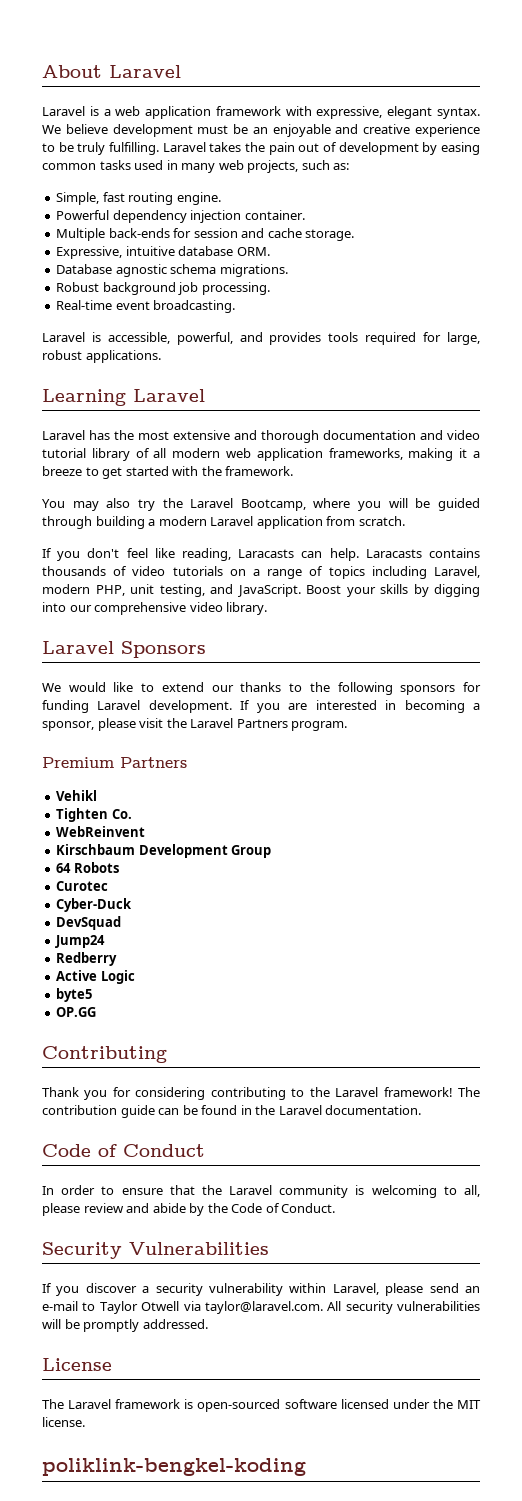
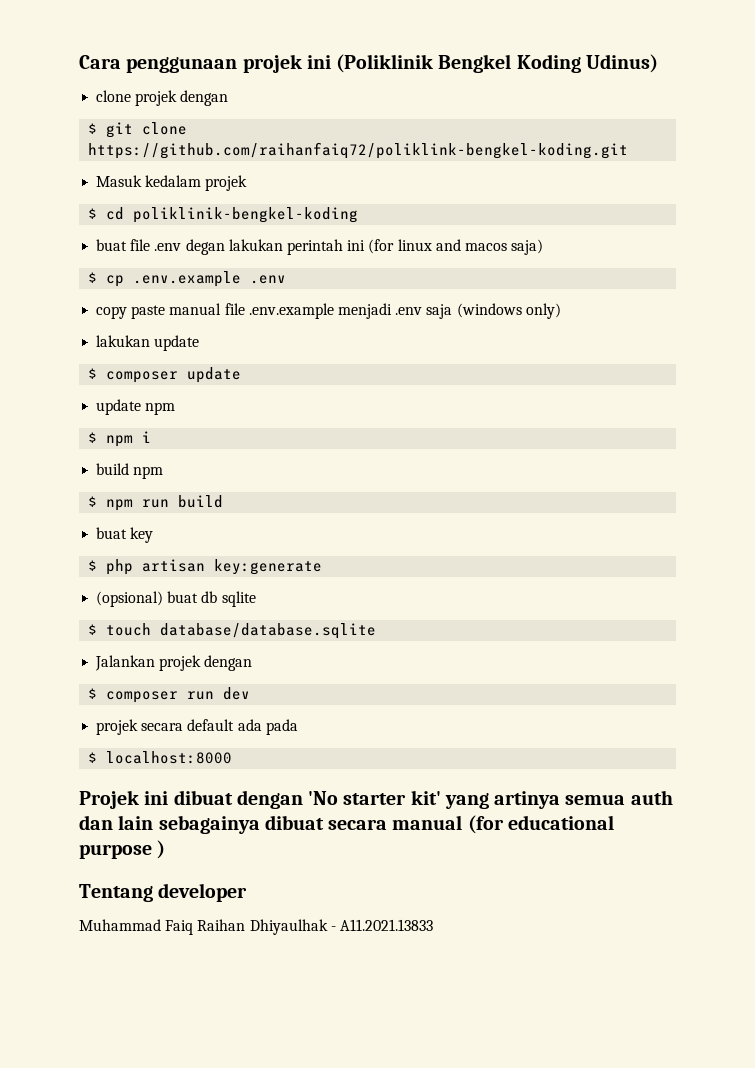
[42,65,181,78] [42,106,480,119] [42,124,480,137] [42,142,481,155] [42,160,350,173] [56,192,221,205] [56,210,305,223] [56,228,355,241] [56,246,270,259] [56,264,288,277] [56,282,270,295] [56,300,236,313] [42,332,481,345] [42,350,161,363] [42,389,205,406] [42,430,480,443] [42,448,481,461] [42,466,294,479] [42,498,480,511] [42,516,405,529] [42,548,480,561] [42,566,480,579] [42,584,480,597] [42,602,268,615] [42,641,206,658] [42,682,482,695] [42,700,480,713] [42,718,348,731] [42,757,187,768] [56,790,98,801] [56,808,132,822] [56,826,146,837] [56,844,272,858] [56,862,119,873] [56,881,109,891] [56,898,133,912] [56,916,122,930] [55,935,106,948] [56,952,118,966] [56,970,135,984] [56,988,93,1002] [56,1007,97,1017] [42,1046,167,1063] [42,1087,480,1100] [42,1105,422,1118] [42,1144,205,1157] [42,1185,481,1198] [42,1203,336,1216] [42,1242,269,1259] [42,1283,480,1296] [42,1301,480,1314] [42,1319,208,1332] [42,1358,112,1371] [42,1399,481,1412] [42,1417,85,1427] [42,1458,306,1476] About Laravel // Laravel is a web application framework with expressive, elegant syntax. We believe development must be an enjoyable and creative experience to be truly fulfilling. Laravel takes the pain out of development by easing common tasks used in many web projects, such as: // Simple, fast routing engine. // Powerful dependency injection container. // Multiple back-ends for session and cache storage. // Expressive, intuitive database ORM. // Database agnostic schema migrations. // Robust background job processing. // Real-time event broadcasting. // Laravel is accessible, powerful, and provides tools required for large, robust applications. // Learning Laravel // Laravel has the most extensive and thorough documentation and video tutorial library of all modern web application frameworks, making it a breeze to get started with the framework. // You may also try the Laravel Bootcamp, where you will be guided through building a modern Laravel application from scratch. // If you don't feel like reading, Laracasts can help. Laracasts contains thousands of video tutorials on a range of topics including Laravel, modern PHP, unit testing, and JavaScript. Boost your skills by digging into our comprehensive video library. // Laravel Sponsors // We would like to extend our thanks to the following sponsors for funding Laravel development. If you are interested in becoming a sponsor, please visit the Laravel Partners program. // Premium Partners // Vehikl // Tighten Co. // WebReinvent // Kirschbaum Development Group // 64 Robots // Curotec // Cyber-Duck // DevSquad // Jump24 // Redberry // Active Logic // byte5 // OP.GG // Contributing // Thank you for considering contributing to the Laravel framework! The contribution guide can be found in the Laravel documentation. // Code of Conduct // In order to ensure that the Laravel community is welcoming to all, please review and abide by the Code of Conduct. // Security Vulnerabilities // If you discover a security vulnerability within Laravel, please send an e-mail to Taylor Otwell via taylor@laravel.com. All security vulnerabilities will be promptly addressed. // License // The Laravel framework is open-sourced software licensed under the MIT license. // poliklink-bengkel-koding -> [79,54,658,73] [96,90,229,106] [88,122,188,138] [88,142,629,159] [96,175,248,191] [88,207,359,223] [96,239,544,255] [88,271,287,287] [96,303,561,319] [96,335,200,351] [88,367,242,383] [96,399,176,415] [88,431,152,447] [96,463,164,479] [88,495,224,511] [96,527,154,543] [88,559,323,575] [96,591,256,607] [88,623,377,639] [95,655,253,671] [88,687,251,703] [96,719,298,735] [88,751,233,764] [79,790,673,809] [79,815,614,834] [79,840,166,859] [79,883,248,902] [79,919,433,935] Cara penggunaan projek ini (Poliklinik Bengkel Koding Udinus) // clone projek dengan // $ git clone https://github.com/raihanfaiq72/poliklink-bengkel-koding.git // Masuk kedalam projek // $ cd poliklinik-bengkel-koding // buat file .env degan lakukan perintah ini (for linux and macos saja) // $ cp .env.example .env // copy paste manual file .env.example menjadi .env saja (windows only) // lakukan update // $ composer update // update npm // $ npm i // build npm // $ npm run build // buat key // $ php artisan key:generate // (opsional) buat db sqlite // $ touch database/database.sqlite // Jalankan projek dengan // $ composer run dev // projek secara default ada pada // $ localhost:8000 // Projek ini dibuat dengan 'No starter kit' yang artinya semua auth dan lain sebagainya dibuat secara manual (for educational purpose ) // Tentang developer // Muhammad Faiq Raihan Dhiyaulhak - A11.2021.13833

